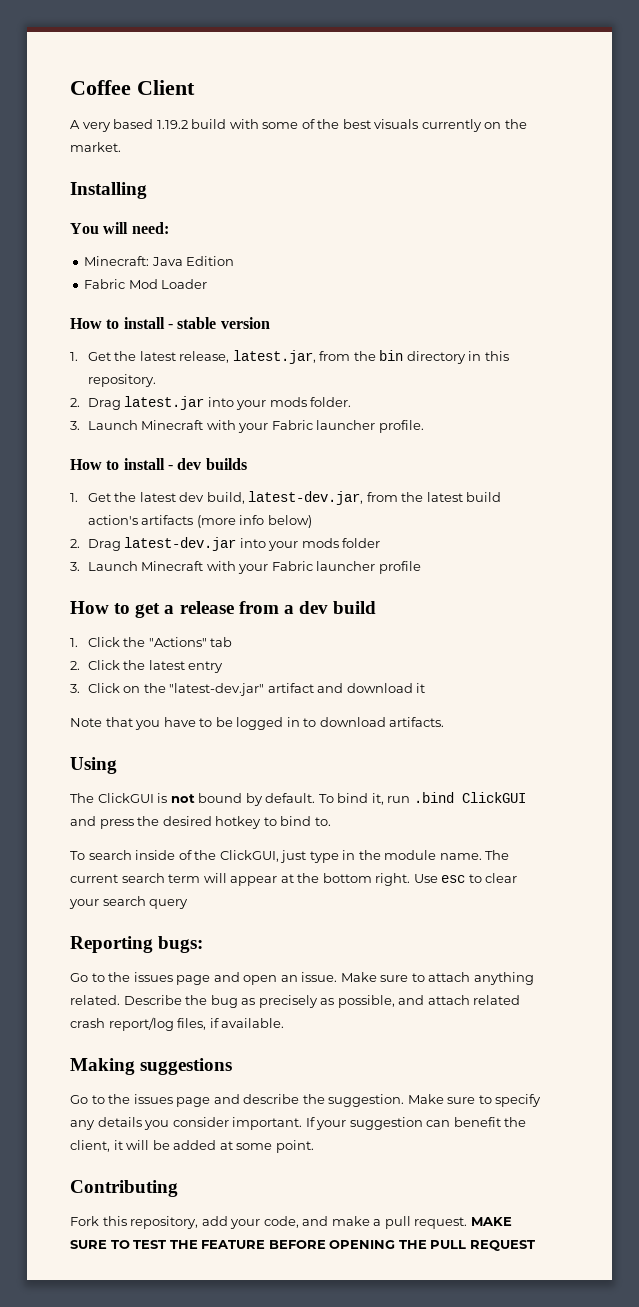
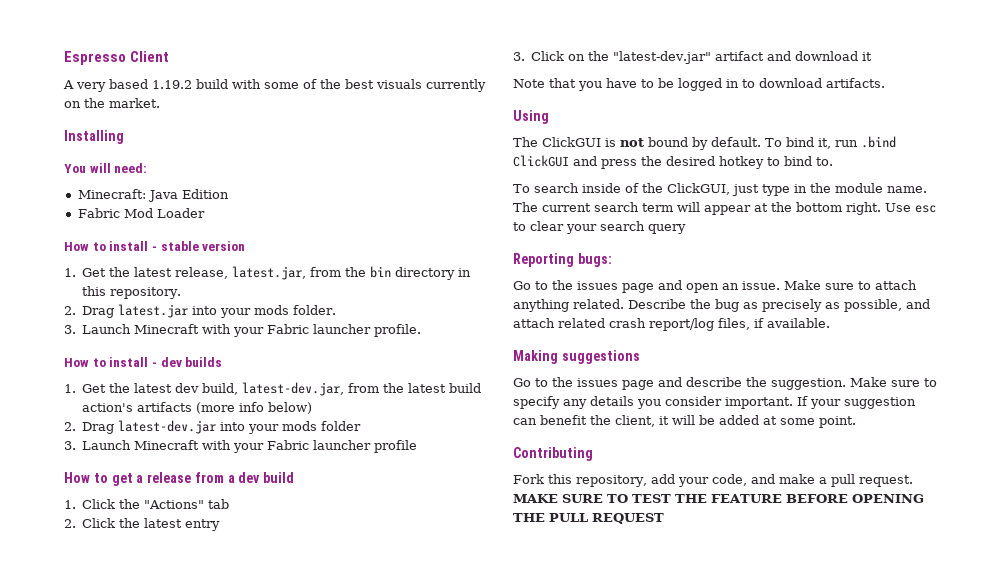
[70,80,131,95] Coffee -> [64,51,126,65] Espresso

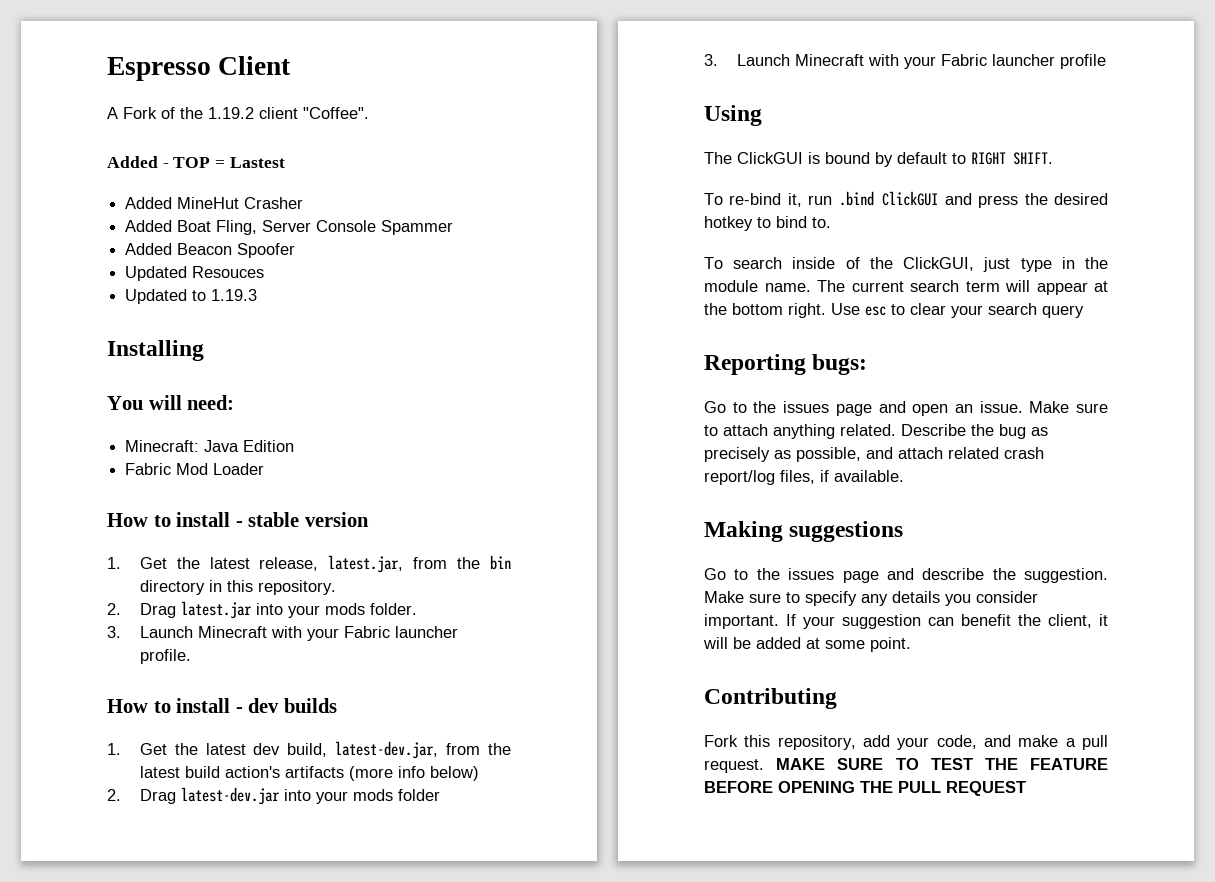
[76,79,486,92] [64,98,160,108] very based 1.19.2 build with some of the best visuals currently on the market. -> [123,107,369,119] [107,156,285,168] [125,197,304,209] [125,220,454,235] [125,243,296,258] [125,266,265,281] [125,289,258,304] Fork of the 1.19.2 client "Coffee". // Added - TOP = Lastest // Added MineHut Crasher // Added Boat Fling, Server Console Spammer // Added Beacon Spoofer // Updated Resouces // Updated to 1.19.3
[64,472,295,486] [64,499,230,509] [64,518,221,531] [513,51,873,64] [513,78,885,91] // How to get a release from a dev build // 1. Click the "Actions" tab // 2. Click the latest entry // 3. Click on the "latest-dev.jar" artifact and download it // Note that you have to be logged in to download artifacts. -> (1106, 61) none
[620,138,644,147] not -> (820, 158) none
[711,137,814,147] default. To bind -> [897,152,1053,165] [704,193,782,205] default to RIGHT SHIFT. // To re-bind

